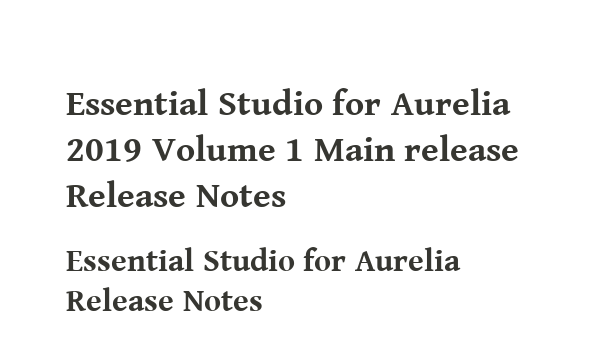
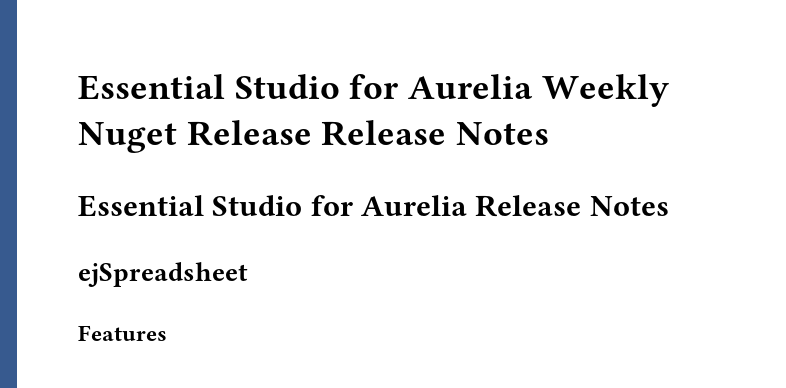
[66,88,511,115] [66,134,520,162] Essential Studio for Aurelia 2019 Volume 1 Main release -> [78,74,669,107] [78,120,312,153] Essential Studio for Aurelia Weekly Nuget Release
(263, 301) none -> [78,262,248,287] [78,325,167,341] // ejSpreadsheet // Features

